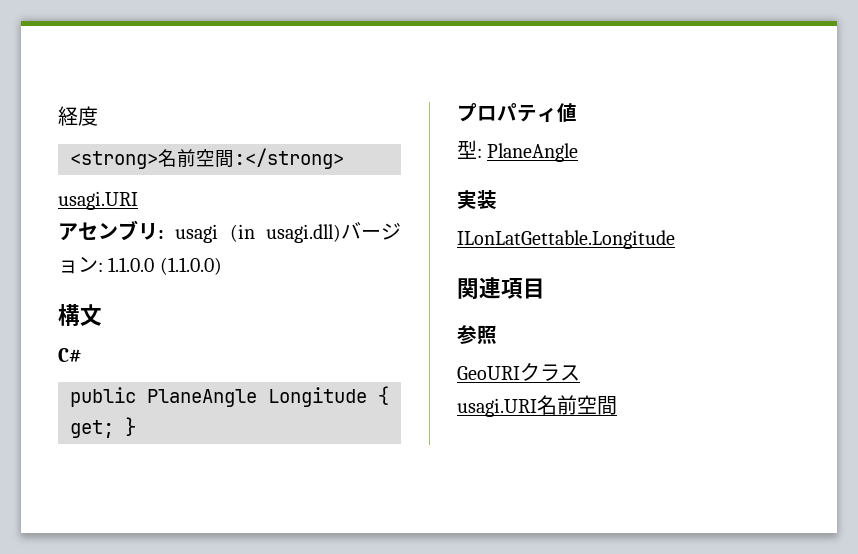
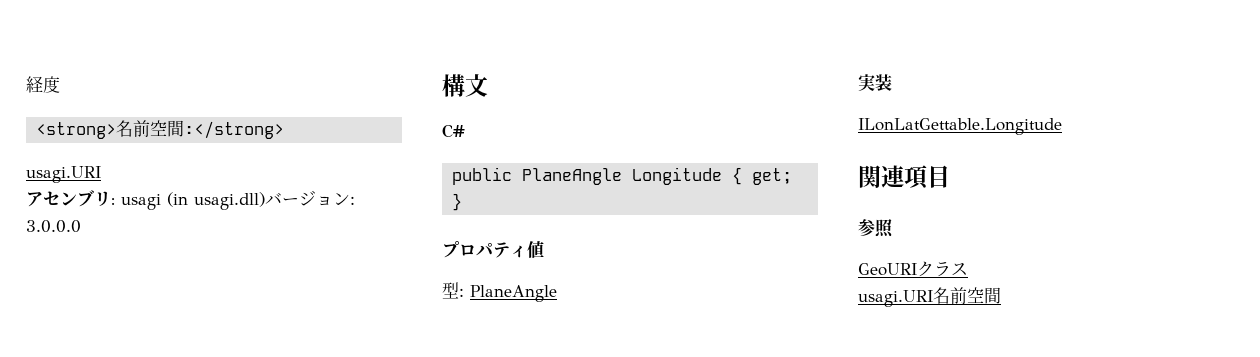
[108,257,222,275] 1.1.0.0 (1.1.0.0) -> [26,220,81,233] 3.0.0.0

